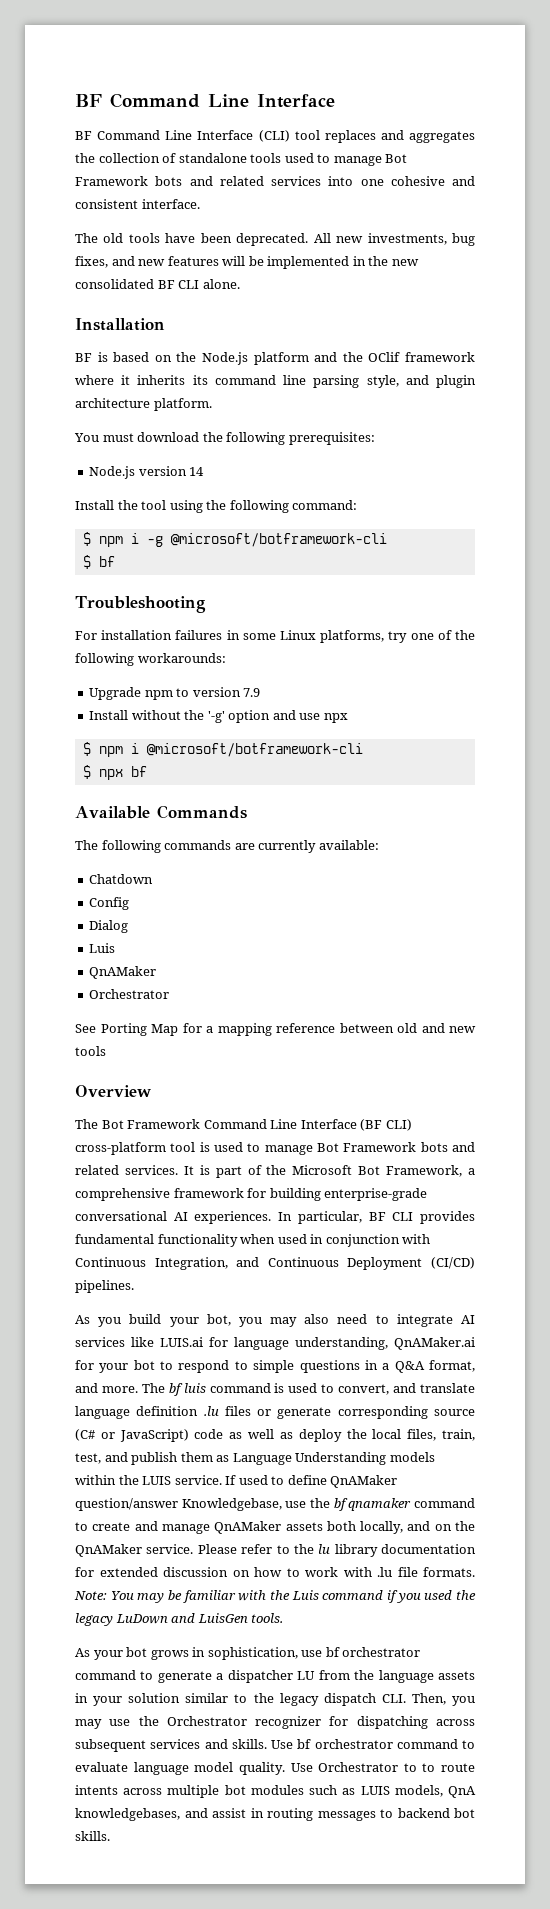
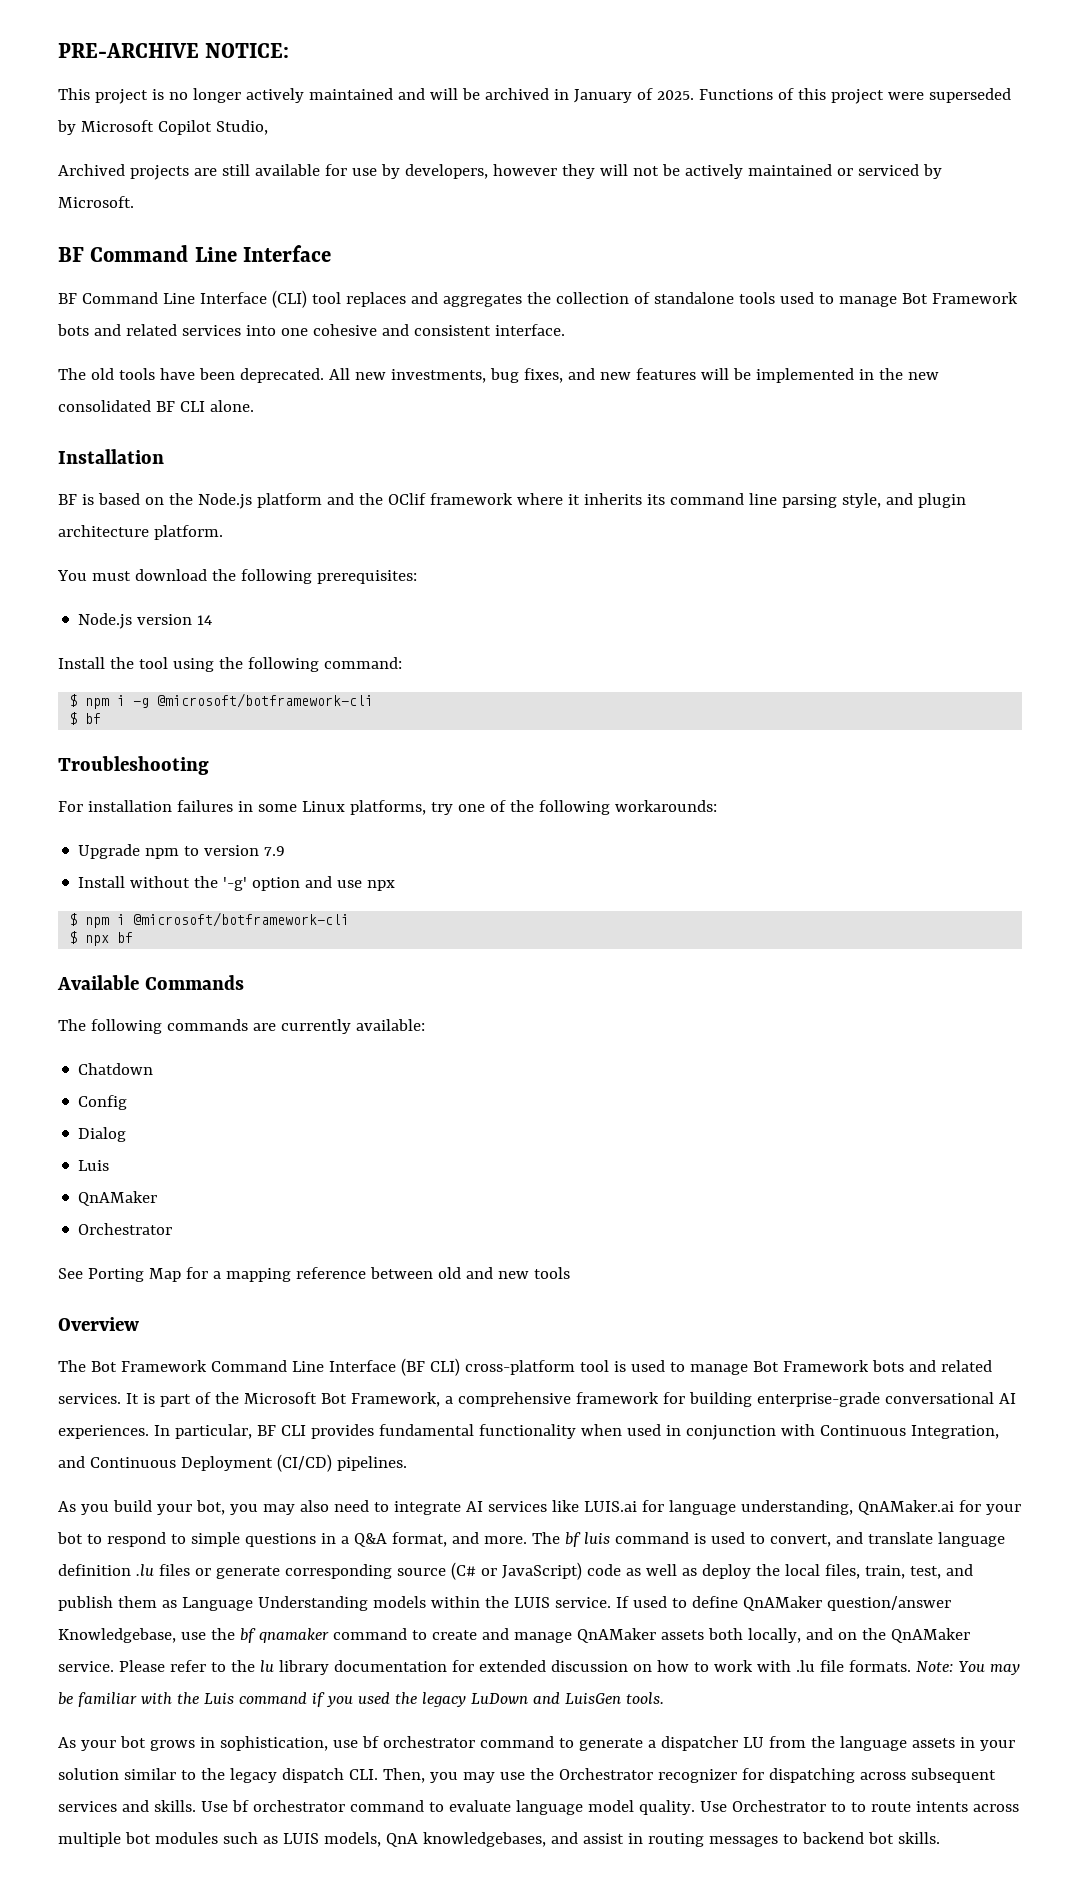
(75, 100) none -> [58,43,290,58] [58,88,1011,104] [57,120,268,135] [58,164,942,180] [58,196,134,208] PRE-ARCHIVE NOTICE: // This project is no longer actively maintained and will be archived in January of 2025. Functions of this project were superseded by Microsoft Copilot Studio, // Archived projects are still available for use by developers, however they will not be actively maintained or serviced by Microsoft. //

